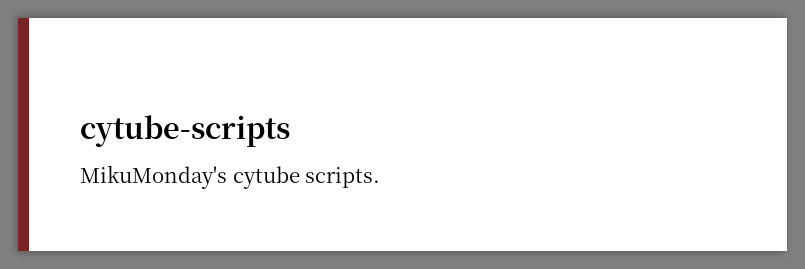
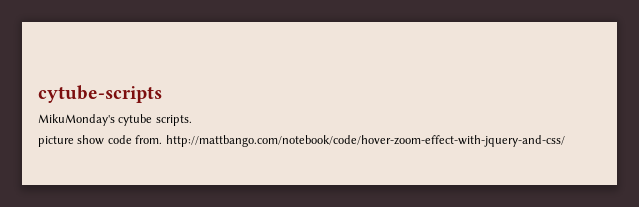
(381, 177) none -> [38,135,565,147] // picture show code from. http://mattbango.com/notebook/code/hover-zoom-effect-with-jquery-and-css/

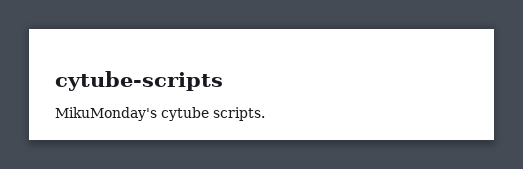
[38,135,565,147] // picture show code from. http://mattbango.com/notebook/code/hover-zoom-effect-with-jquery-and-css/ -> (265, 114) none

